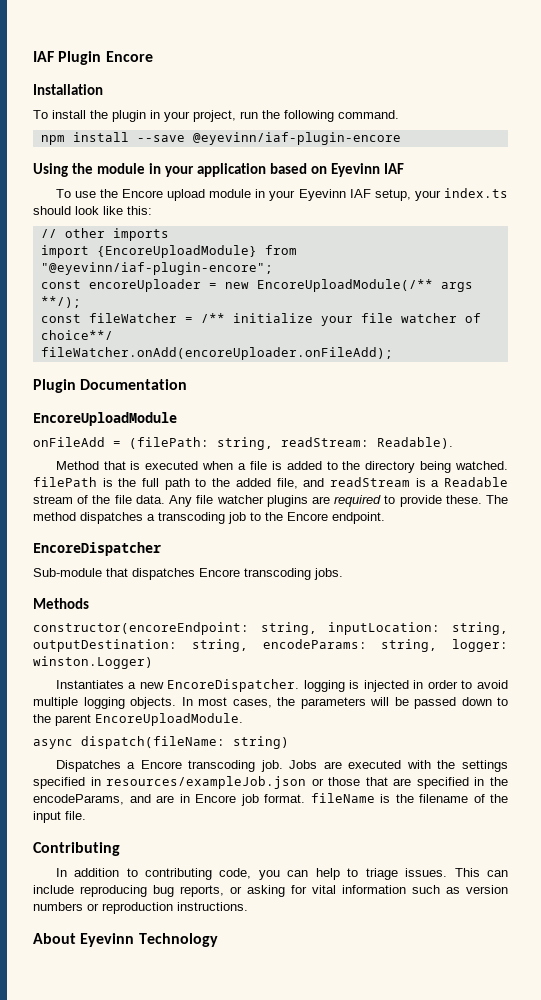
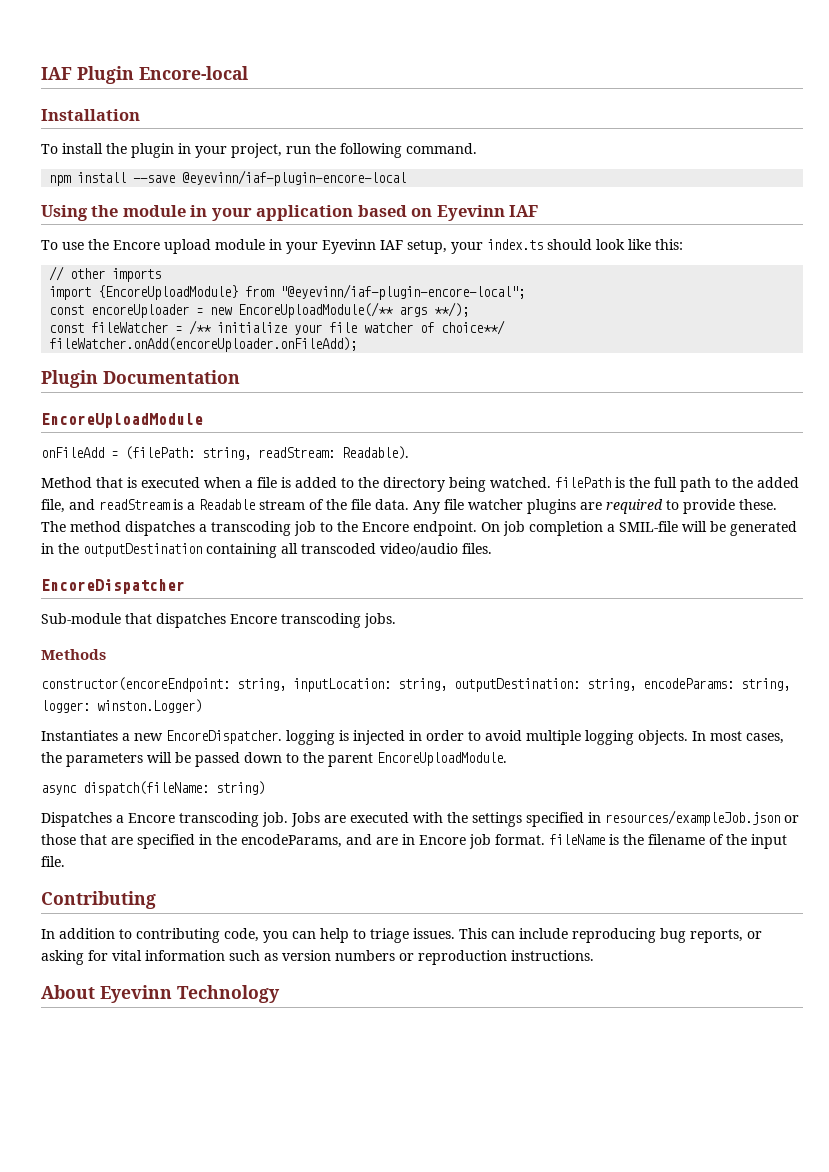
[105,51,153,62] Encore -> [139,66,248,80] Encore-local
[192,132,401,145] @eyevinn/iaf-plugin-encore -> [182,170,407,186] @eyevinn/iaf-plugin-encore-local
[40,262,273,275] "@eyevinn/iaf-plugin-encore"; -> [280,284,526,300] "@eyevinn/iaf-plugin-encore-local";
(385, 518) none -> [481,521,797,536] [41,543,492,558] On job completion a SMIL-file will be generated in the outputDestination containing all transcoded video/audio files.

